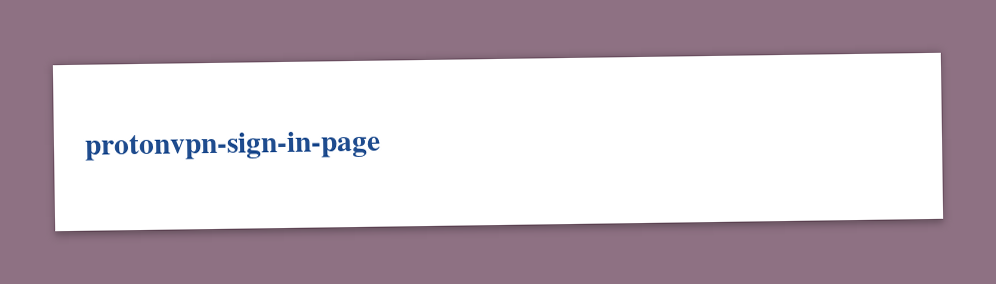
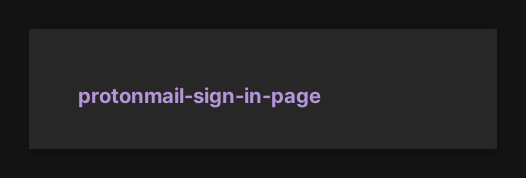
[84,130,381,161] protonvpn-sign-in-page -> [78,87,321,108] protonmail-sign-in-page

